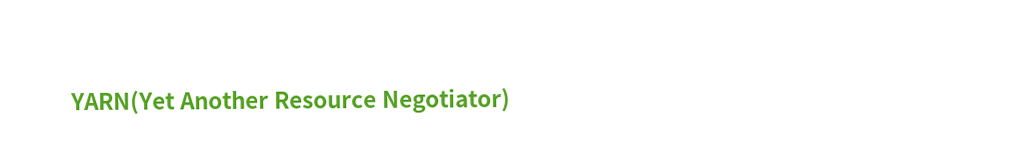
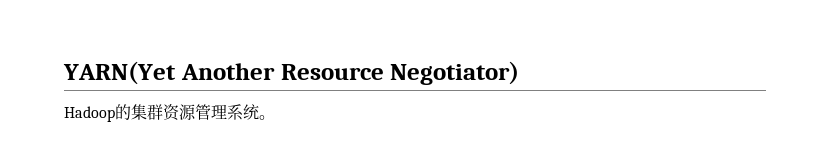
(512, 100) none -> [64,104,275,122] // Hadoop的集群资源管理系统。

